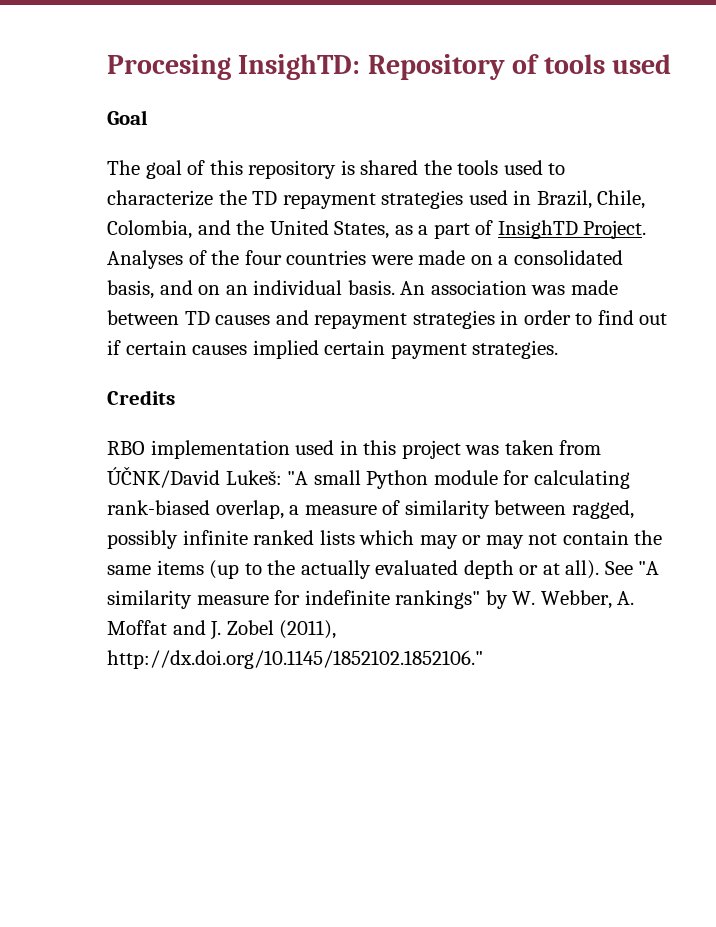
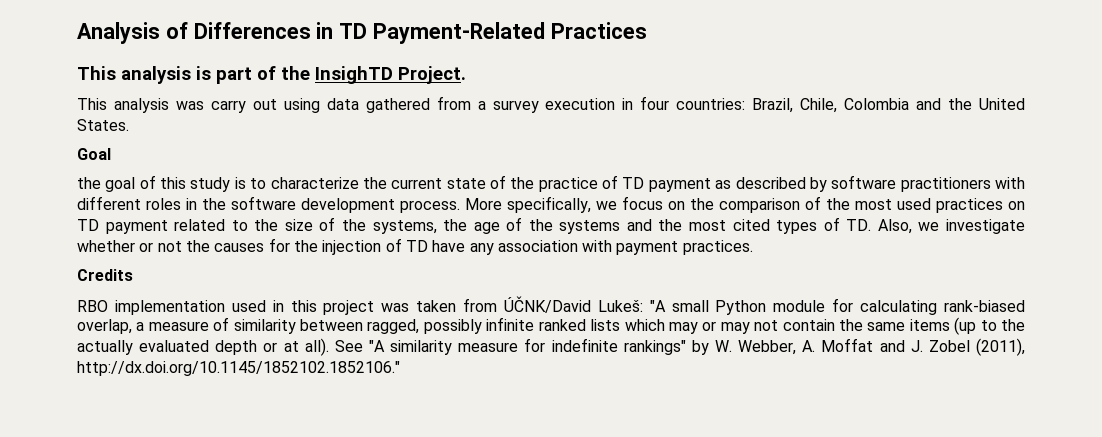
[107,54,672,80] Procesing InsighTD: Repository of tools used -> [77,22,647,44] [77,66,466,84] [77,96,1026,113] [77,119,129,131] Analysis of Differences in TD Payment-Related Practices // This analysis is part of the InsighTD Project. // This analysis was carry out using data gathered from a survey execution in four countries: Brazil, Chile, Colombia and the United States.
[107,160,140,175] The -> [77,177,101,189] the
[248,160,566,179] [107,190,646,209] [107,220,647,239] [107,250,623,269] [107,280,618,299] [107,310,668,329] [107,340,559,359] repository is shared the tools used to characterize the TD repayment strategies used in Brazil, Chile, Colombia, and the United States, as a part of InsighTD Project. Analyses of the four countries were made on a consolidated basis, and on an individual basis. An association was made between TD causes and repayment strategies in order to find out if certain causes implied certain payment strategies. -> [190,175,1025,192] [77,196,1025,213] [77,217,1026,234] [77,238,753,255] study is to characterize the current state of the practice of TD payment as described by software practitioners with different roles in the software development process. More specifically, we focus on the comparison of the most used practices on TD payment related to the size of the systems, the age of the systems and the most cited types of TD. Also, we investigate whether or not the causes for the injection of TD have any association with payment practices.

